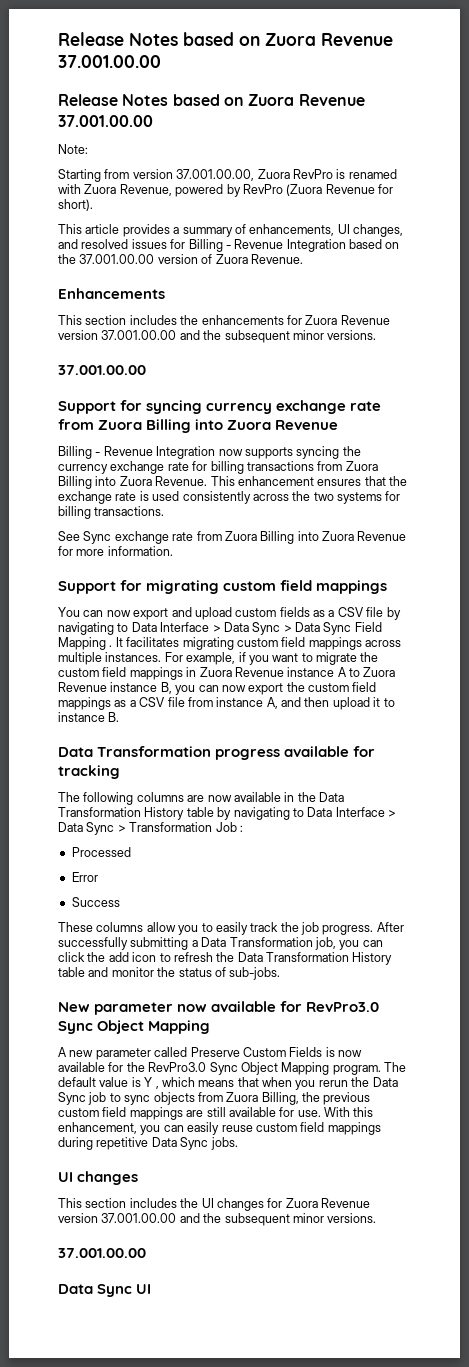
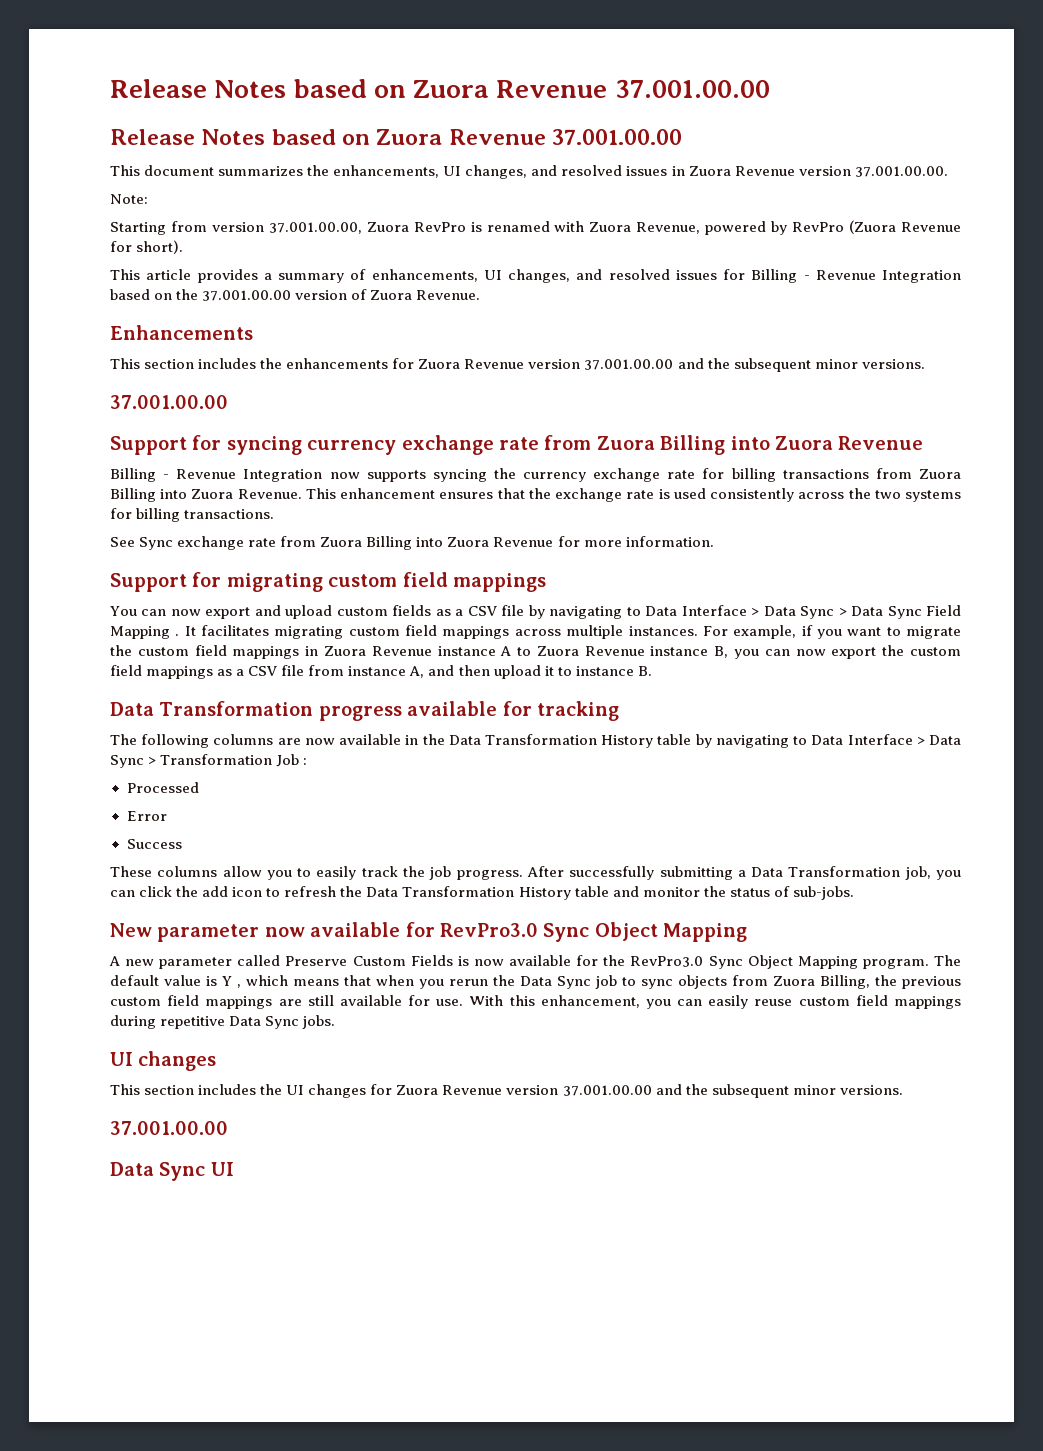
(153, 121) none -> [110,165,948,179] // This document summarizes the enhancements, UI changes, and resolved issues in Zuora Revenue version 37.001.00.00.

